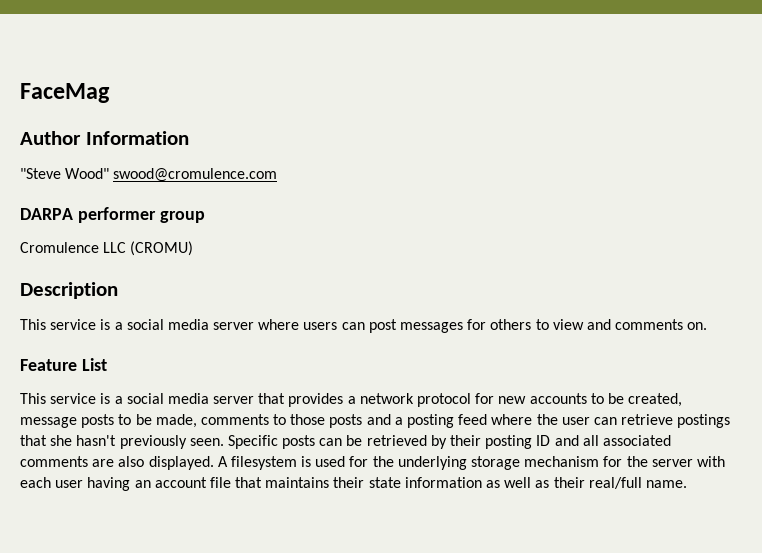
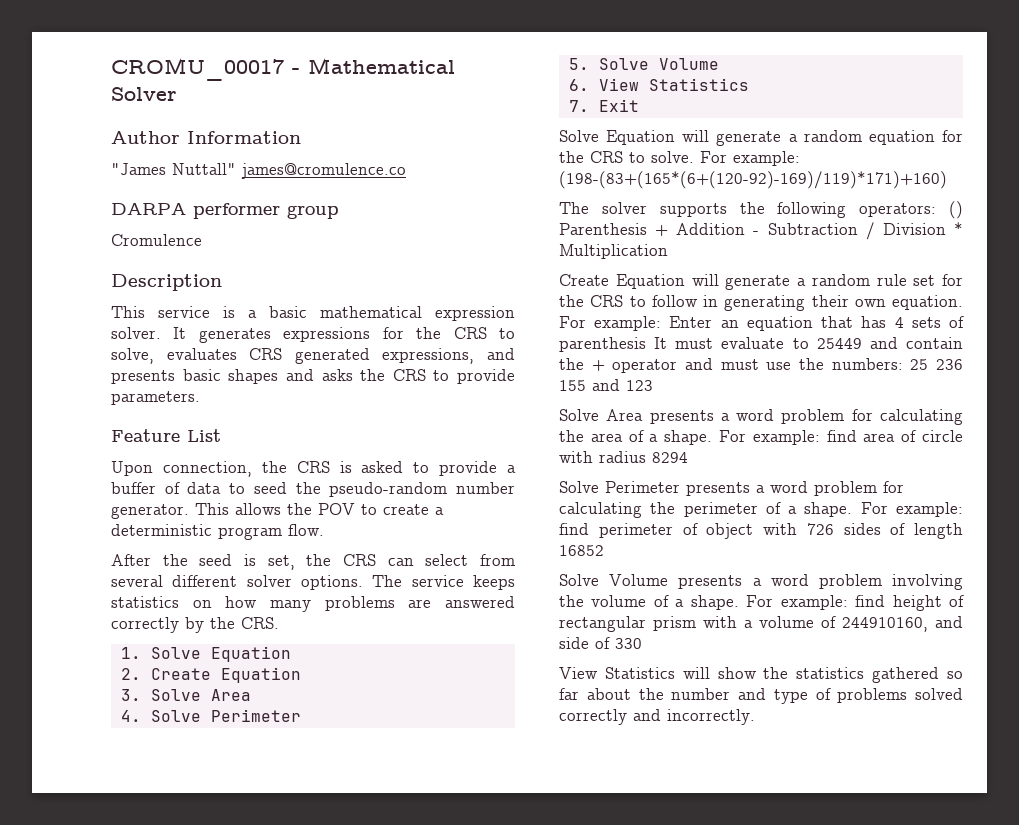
[20,83,110,103] FaceMag -> [111,58,455,81] [111,87,177,101] CROMU_00017 - Mathematical Solver
[20,168,278,182] "Steve Wood" swood@cromulence.com -> [111,163,406,179] "James Nuttall" james@cromulence.co
[103,241,194,256] LLC (CROMU) -> (202, 240) none
[126,319,708,333] [20,358,107,371] [20,393,683,407] [20,414,731,428] [20,435,671,449] [20,456,725,470] [20,477,687,491] social media server where users can post messages for others to view and comments on. // Feature List // This service is a social media server that provides a network protocol for new accounts to be created, message posts to be made, comments to those posts and a posting feed where the user can retrieve postings that she hasn't previously seen. Specific posts can be retrieved by their posting ID and all associated comments are also displayed. A filesystem is used for the underlying storage mechanism for the server with each user having an account file that maintains their state information as well as their real/full name. -> [269,306,515,321] [111,327,515,343] [111,348,515,364] [111,369,515,384] [111,391,200,405] [111,429,221,442] [111,461,516,477] [111,482,515,497] [111,503,444,519] [111,524,324,540] [111,554,515,570] [111,575,515,590] [111,596,515,612] [111,617,279,633] [120,646,291,662] [120,667,301,683] [120,689,251,701] [120,709,301,722] [568,58,719,70] [568,78,749,91] [568,99,639,112] [559,130,963,146] [559,151,800,166] [559,171,947,189] [559,201,963,219] [559,222,963,240] [559,244,668,259] [559,274,963,290] [559,295,963,311] [559,316,964,331] [559,337,963,352] [559,358,963,373] [559,379,653,391] [559,409,963,425] [559,430,963,445] [559,451,688,463] [559,481,904,496] [559,502,963,518] [559,523,963,539] [559,545,604,556] [559,574,963,590] [559,595,964,611] [559,616,963,632] [559,637,642,649] [559,667,963,683] [559,688,963,704] [559,709,755,725] basic mathematical expression solver. It generates expressions for the CRS to solve, evaluates CRS generated expressions, and presents basic shapes and asks the CRS to provide parameters. // Feature List // Upon connection, the CRS is asked to provide a buffer of data to seed the pseudo-random number generator. This allows the POV to create a deterministic program flow. // After the seed is set, the CRS can select from several different solver options. The service keeps statistics on how many problems are answered correctly by the CRS. // 1. Solve Equation // 2. Create Equation // 3. Solve Area // 4. Solve Perimeter // 5. Solve Volume // 6. View Statistics // 7. Exit // Solve Equation will generate a random equation for the CRS to solve. For example: (198-(83+(165*(6+(120-92)-169)/119)*171)+160) // The solver supports the following operators: () Parenthesis + Addition - Subtraction / Division * Multiplication // Create Equation will generate a random rule set for the CRS to follow in generating their own equation. For example: Enter an equation that has 4 sets of parenthesis It must evaluate to 25449 and contain the + operator and must use the numbers: 25 236 155 and 123 // Solve Area presents a word problem for calculating the area of a shape. For example: find area of circle with radius 8294 // Solve Perimeter presents a word problem for calculating the perimeter of a shape. For example: find perimeter of object with 726 sides of length 16852 // Solve Volume presents a word problem involving the volume of a shape. For example: find height of rectangular prism with a volume of 244910160, and side of 330 // View Statistics will show the statistics gathered so far about the number and type of problems solved correctly and incorrectly.

